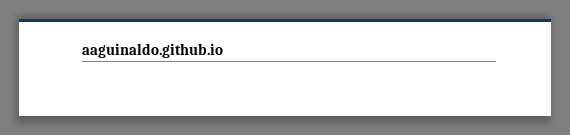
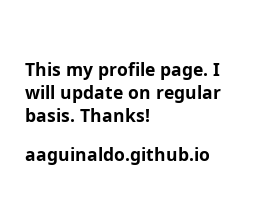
(82, 50) none -> [25,62,220,80] [25,85,221,103] [25,108,150,122] This my profile page. I will update on regular basis. Thanks! //

